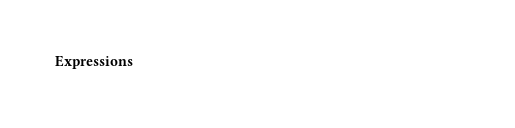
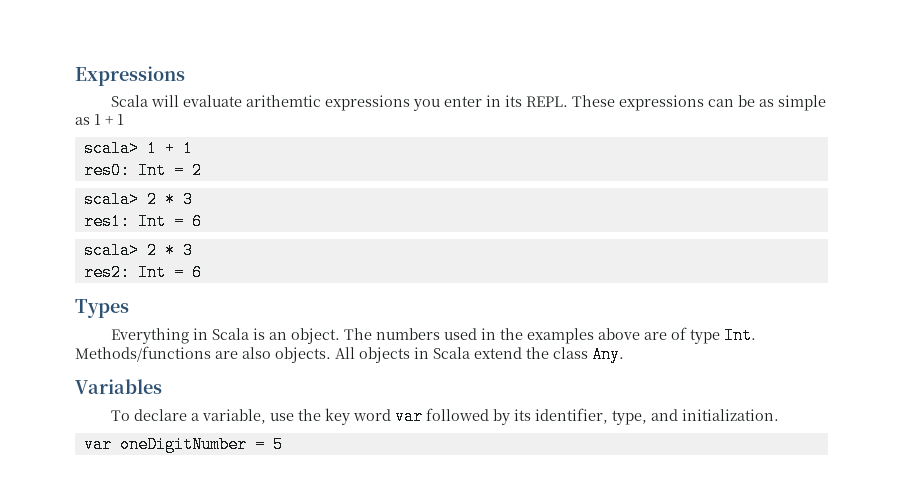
(133, 62) none -> [111,95,827,111] [75,114,124,125] [83,140,193,157] [83,162,202,179] [83,191,193,208] [83,213,202,230] [83,242,193,259] [83,264,202,281] [75,299,129,318] [111,327,757,344] [75,346,624,363] [75,379,162,394] [111,408,780,425] [83,436,283,453] // Scala will evaluate arithemtic expressions you enter in its REPL. These expressions can be as simple as 1 + 1 // scala> 1 + 1 // res0: Int = 2 // scala> 2 * 3 // res1: Int = 6 // scala> 2 * 3 // res2: Int = 6 // Types // Everything in Scala is an object. The numbers used in the examples above are of type Int. Methods/functions are also objects. All objects in Scala extend the class Any. // Variables // To declare a variable, use the key word var followed by its identifier, type, and initialization. // var oneDigitNumber = 5

